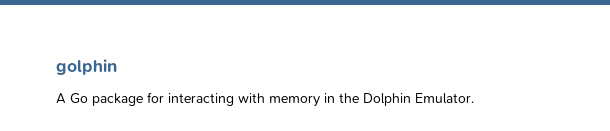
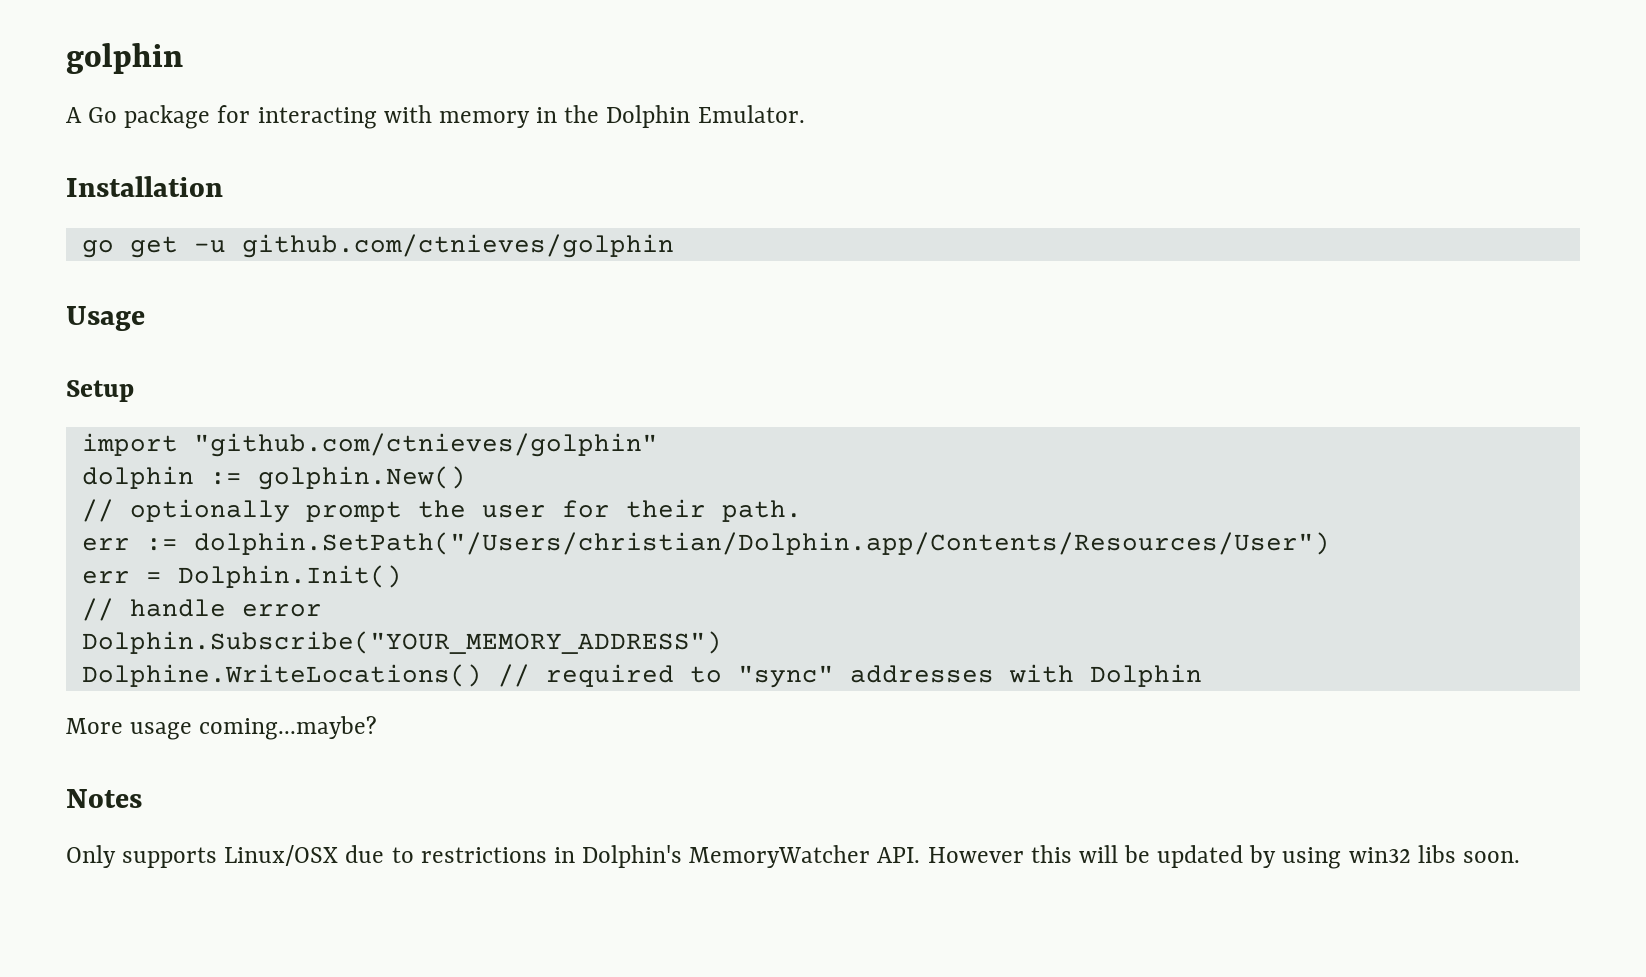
(474, 98) none -> [66,176,223,197] [81,234,674,258] [66,306,145,331] [66,380,134,402] [81,433,658,457] [81,466,466,490] [81,499,802,523] [81,532,1330,555] [81,565,402,588] [81,598,322,621] [81,631,722,654] [81,664,1202,688] [66,716,378,740] [66,789,142,808] [66,845,1520,869] // Installation // go get -u github.com/ctnieves/golphin // Usage // Setup // import "github.com/ctnieves/golphin" // dolphin := golphin.New() // // optionally prompt the user for their path. // err := dolphin.SetPath("/Users/christian/Dolphin.app/Contents/Resources/User") // err = Dolphin.Init() // // handle error // Dolphin.Subscribe("YOUR_MEMORY_ADDRESS") // Dolphine.WriteLocations() // required to "sync" addresses with Dolphin // More usage coming...maybe? // Notes // Only supports Linux/OSX due to restrictions in Dolphin's MemoryWatcher API. However this will be updated by using win32 libs soon.

